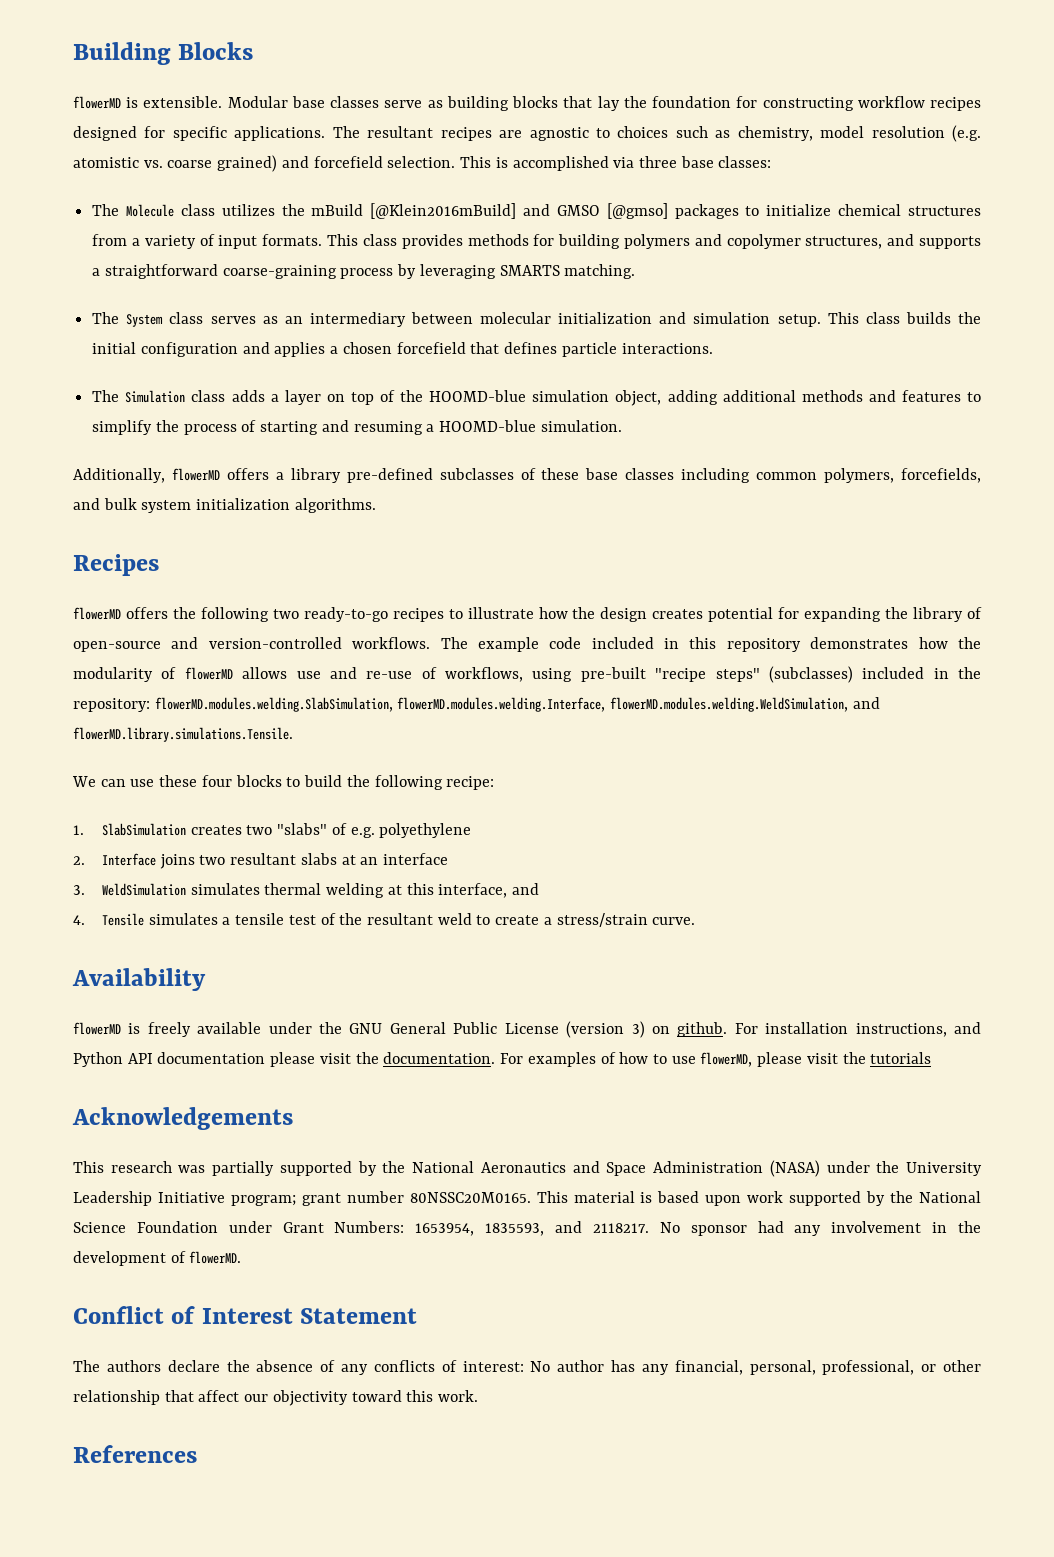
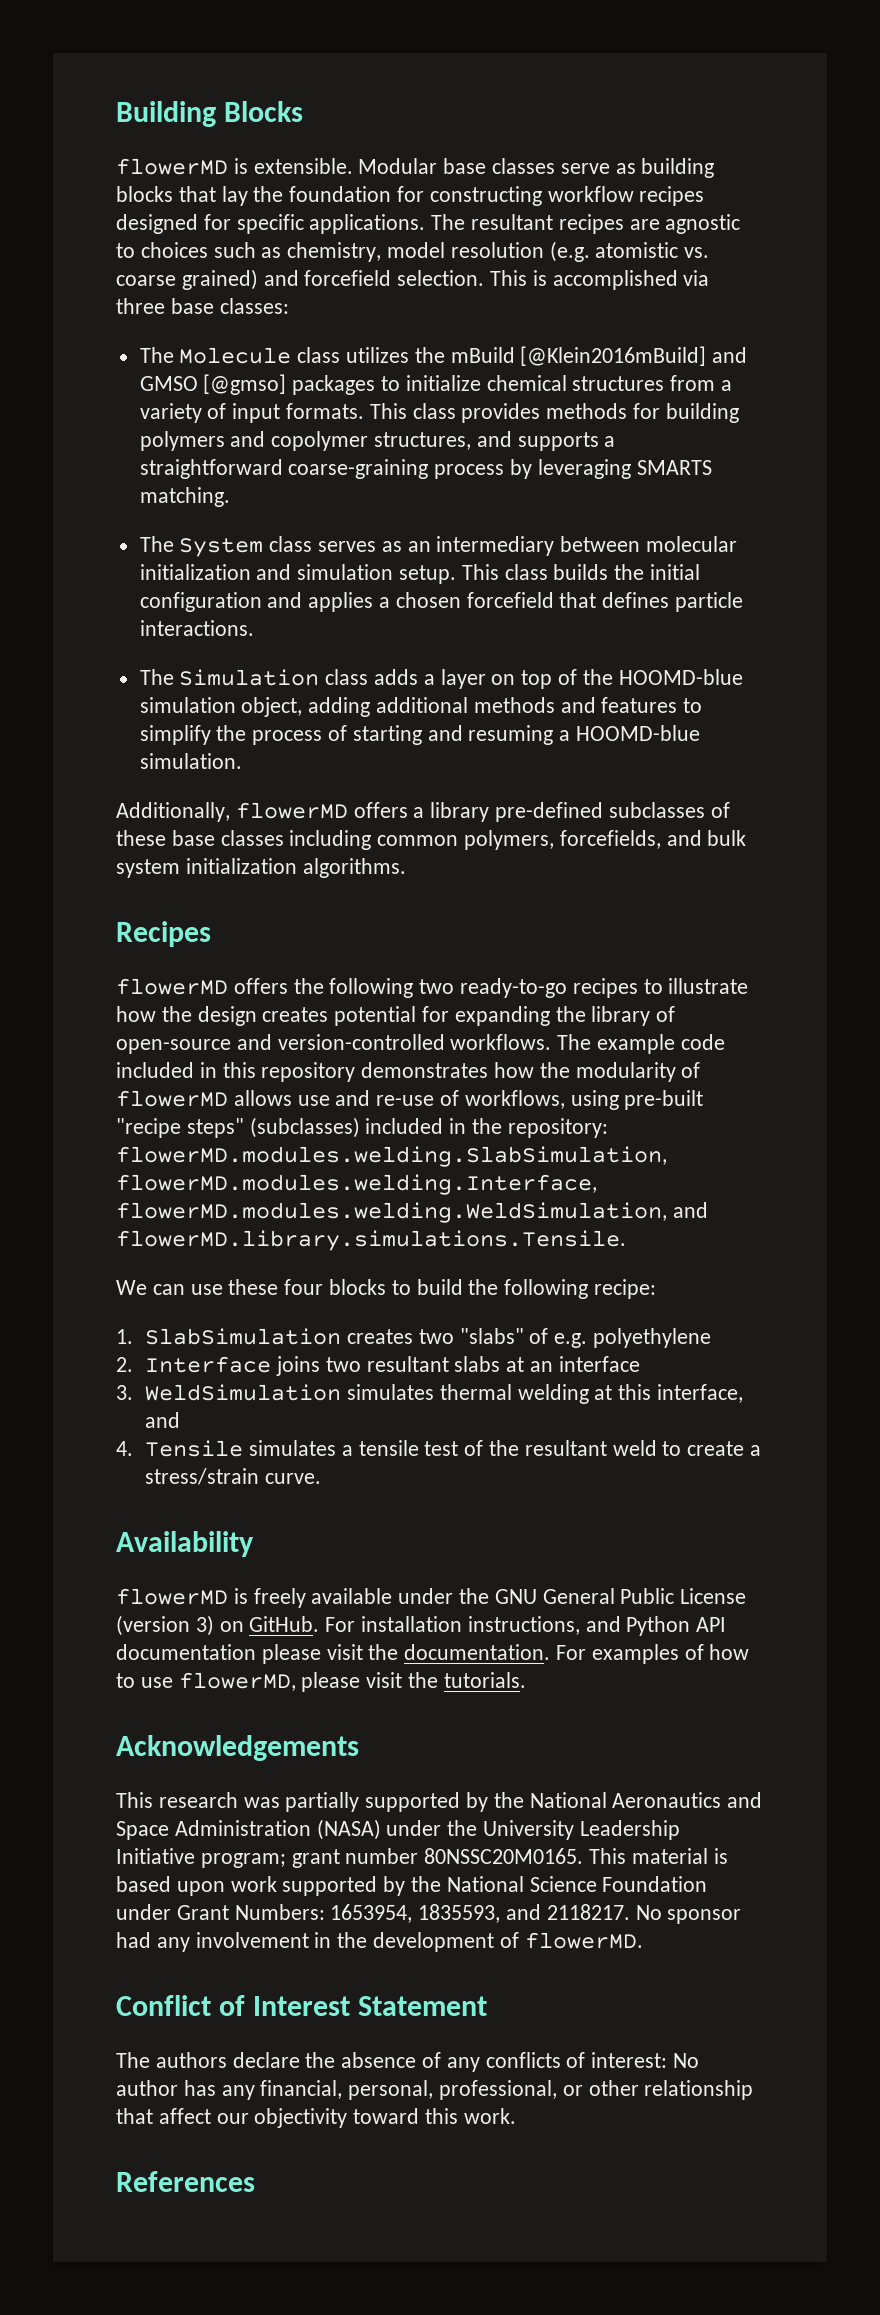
[677,1022,728,1037] github. -> [249,1616,320,1632] GitHub.
[870,1052,932,1064] tutorials -> [443,1672,526,1688] tutorials.

